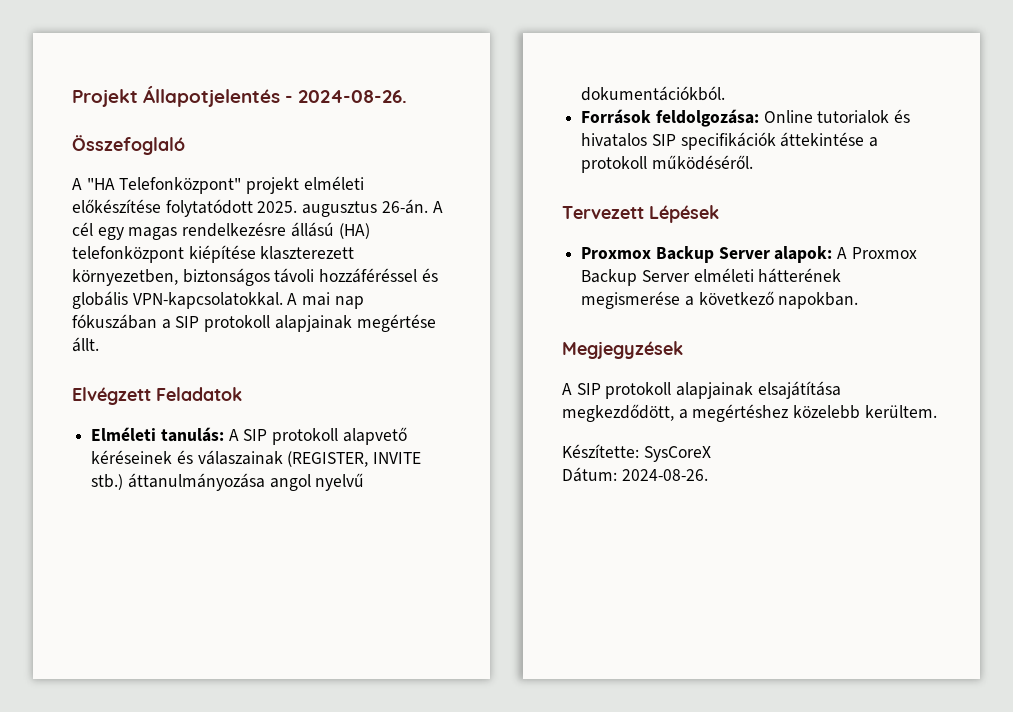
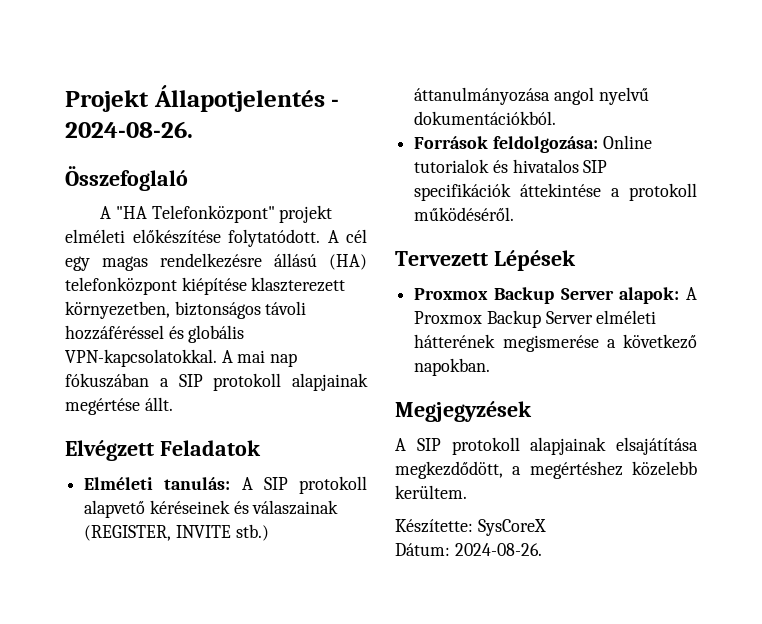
[165,199,428,217] folytatódott 2025. augusztus 26-án. -> [228,229,320,247] folytatódott.

